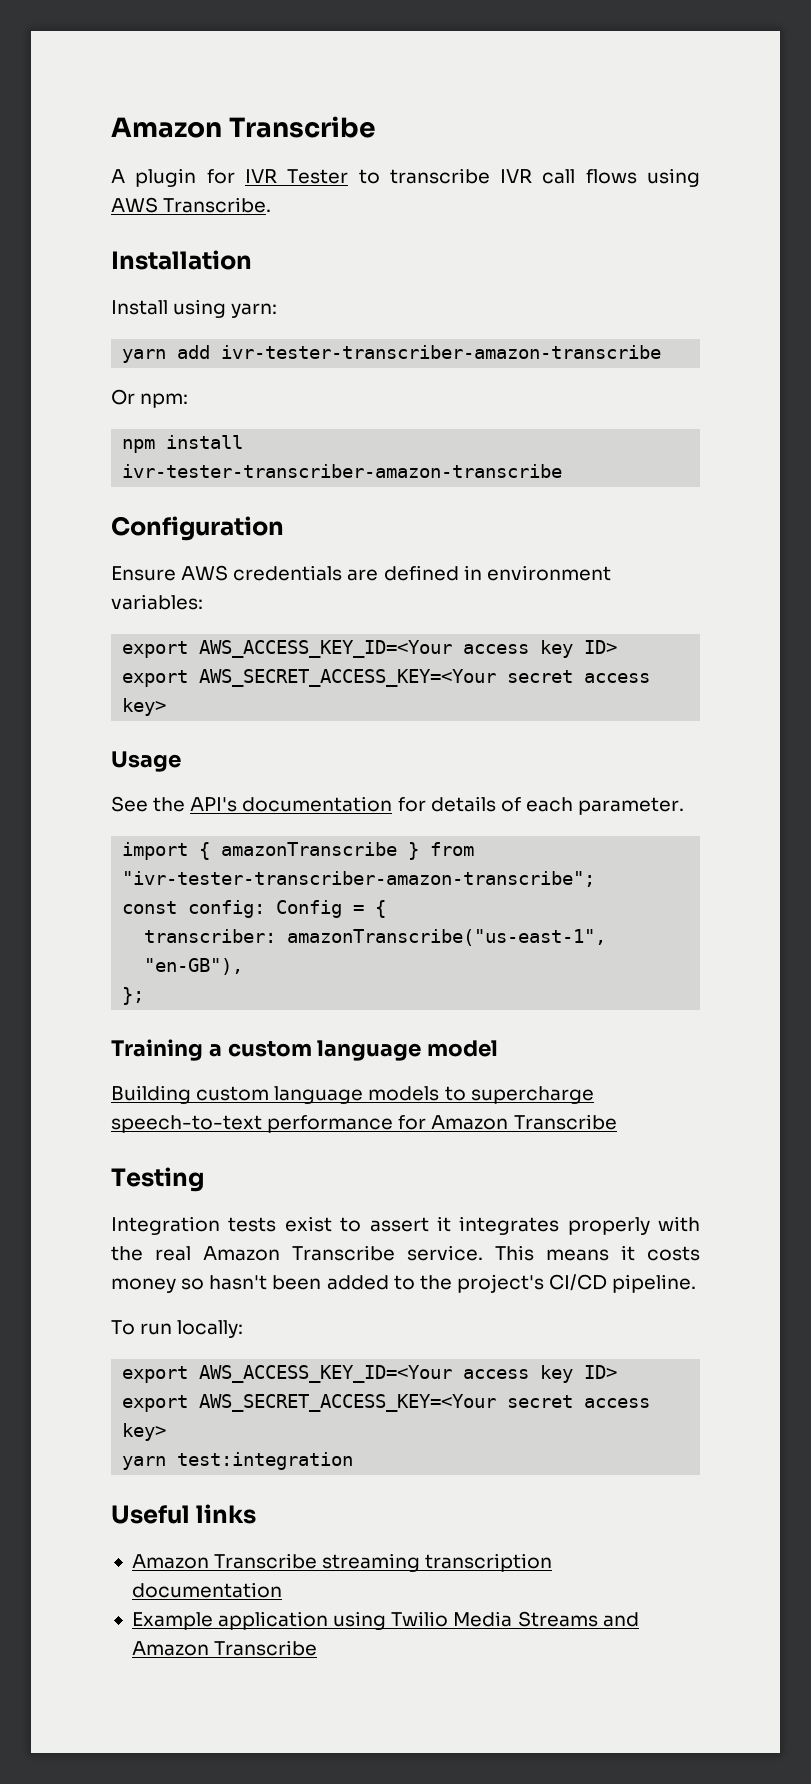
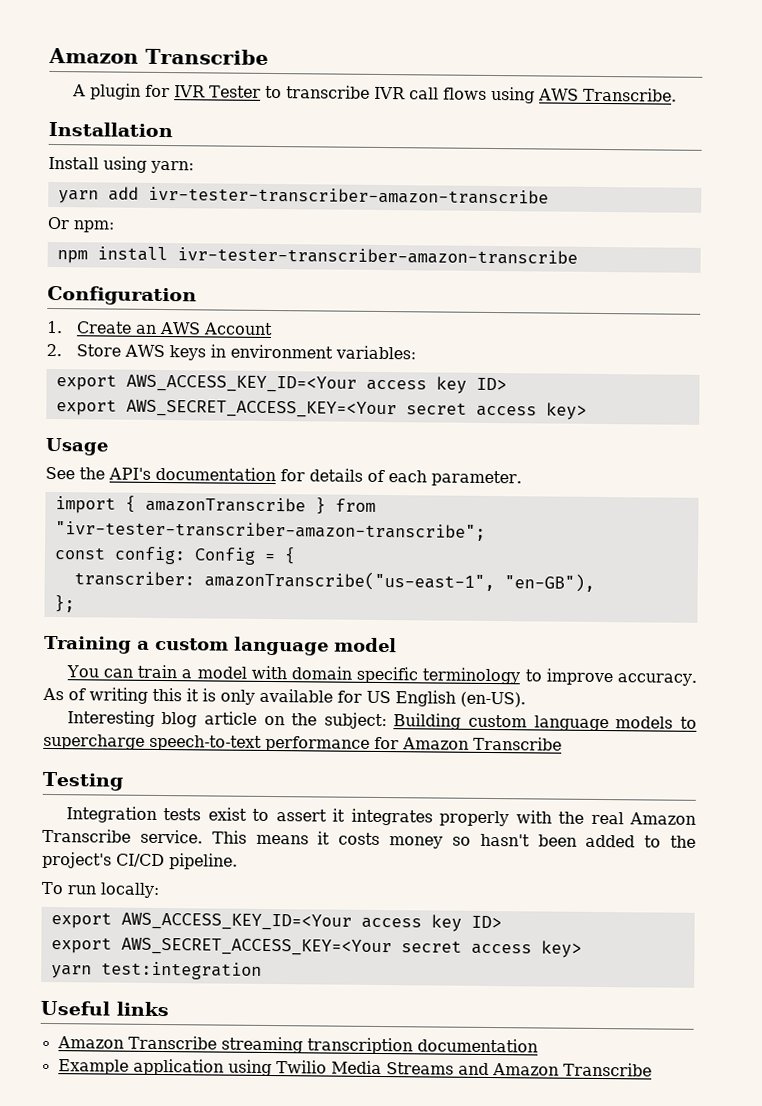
[111,565,459,581] Ensure AWS credentials are defined -> [46,320,274,336] [46,343,207,361] 1. Create an AWS Account // 2. Store AWS keys
(499, 1048) none -> [65,664,698,686] [42,687,526,708] [66,710,387,730] You can train a model with domain specific terminology to improve accuracy. As of writing this it is only available for US English (en-US). // Interesting blog article on the subject:

